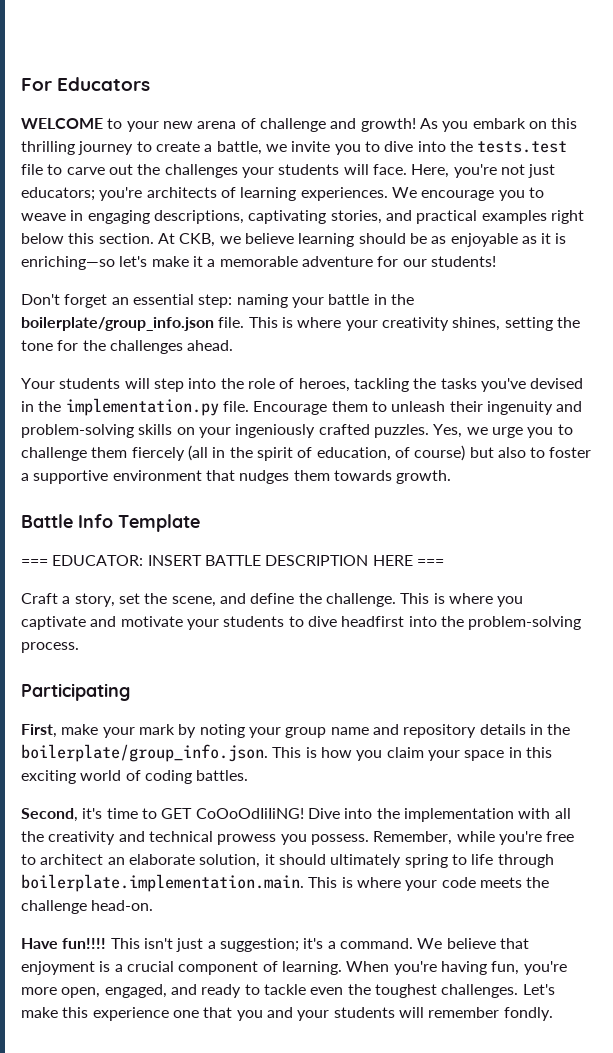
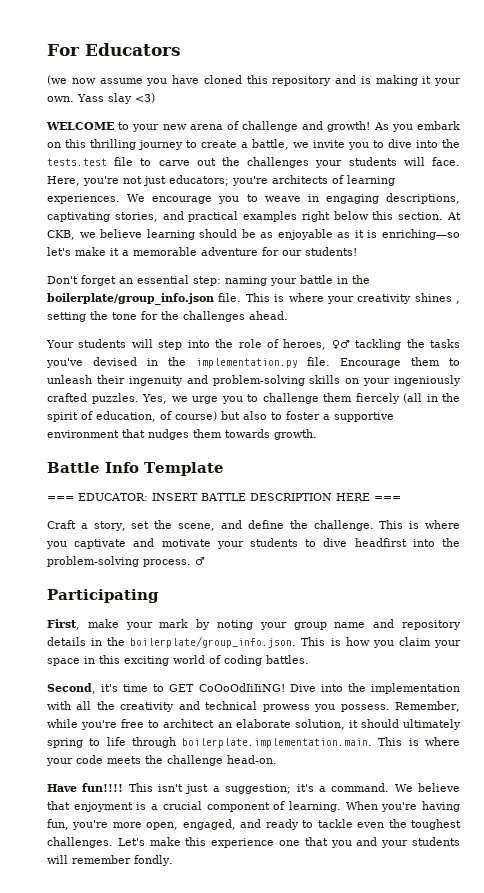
(151, 84) none -> [47,75,461,86] [47,93,155,104] // (we now assume you have cloned this repository and is making it your own. Yass slay <3)
[452,317,501,331] shines, -> [414,293,460,304] shines ,
(350, 385) none -> [331,339,350,349] ♀♂
(79, 647) none -> [195,556,205,566] ♂

